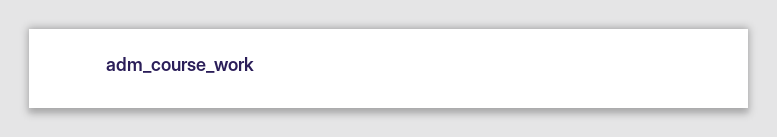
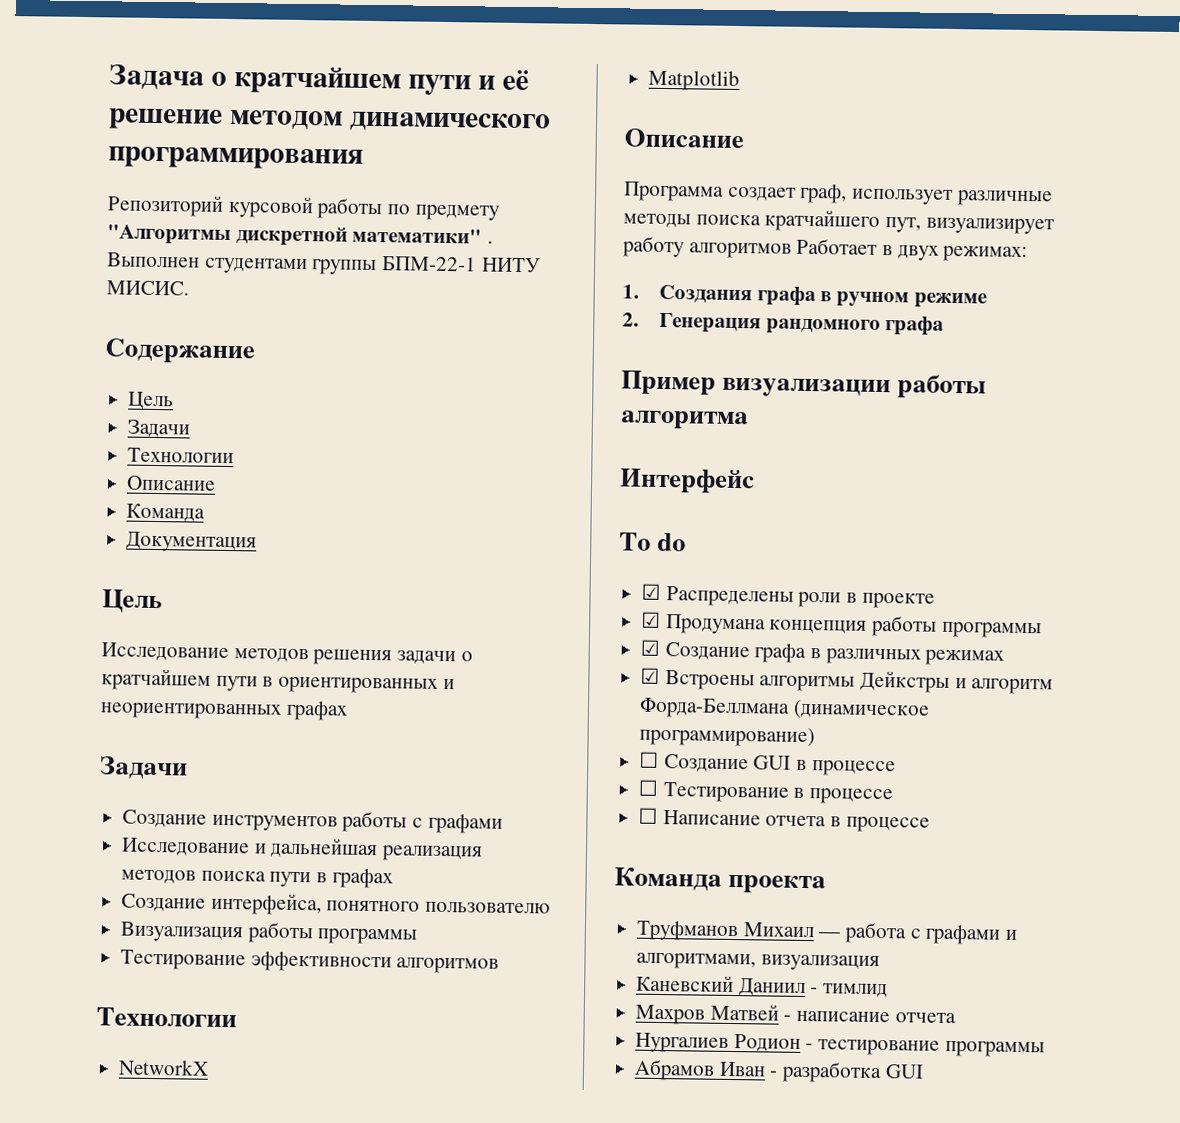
[106,57,254,73] adm_course_work -> [109,64,529,96] [108,108,551,134] [108,146,364,170] [107,194,500,221] [107,224,494,247] [107,252,541,276] [106,280,189,296] [105,338,256,365] [128,391,175,411] [127,419,191,438] [127,447,235,464] [126,475,217,491] [126,503,206,522] [126,531,258,553] [102,589,162,614] [101,642,473,666] [101,668,455,694] [100,700,348,721] [99,756,188,780] [122,809,503,834] [121,837,484,862] [121,868,393,889] [121,892,552,916] [120,921,418,945] [120,949,500,974] [96,1007,237,1028] [118,1059,210,1076] [648,69,741,92] [624,128,744,149] [623,181,1053,207] [623,209,1054,235] [622,236,1029,263] [622,284,987,309] [622,312,945,336] [621,370,987,400] [620,410,749,431] [619,468,755,495] [619,532,687,552] [641,583,935,609] [641,611,1042,639] [640,639,1005,666] [640,667,1054,695] [639,697,930,720] [639,725,816,748] [639,751,896,777] [638,779,894,805] [638,807,930,833] [614,867,827,895] [636,920,1018,945] [636,952,880,972] [636,974,889,998] [635,1003,956,1025] [635,1032,1045,1058] [634,1059,924,1084] Задача о кратчайшем пути и её решение методом динамического программирования // Репозиторий курсовой работы по предмету "Алгоритмы дискретной математики" . Выполнен студентами группы БПМ-22-1 НИТУ МИСИС. // Содержание // Цель // Задачи // Технологии // Описание // Команда // Документация // Цель // Исследование методов решения задачи о кратчайшем пути в ориентированных и неориентированных графах // Задачи // Создание инструментов работы с графами // Исследование и дальнейшая реализация методов поиска пути в графах // Создание интерфейса, понятного пользователю // Визуализация работы программы // Тестирование эффективности алгоритмов // Технологии // NetworkX // Matplotlib // Описание // Программа создает граф, использует различные методы поиска кратчайшего пут, визуализирует работу алгоритмов Работает в двух режимах: // 1. Создания графа в ручном режиме // 2. Генерация рандомного графа // Пример визуализации работы алгоритма // Интерфейс // To do // ☑ Распределены роли в проекте // ☑ Продумана концепция работы программы // ☑ Создание графа в различных режимах // ☑ Встроены алгоритмы Дейкстры и алгоритм Форда-Беллмана (динамическое программирование) // ☐ Создание GUI в процессе // ☐ Тестирование в процессе // ☐ Написание отчета в процессе // Команда проекта // Труфманов Михаил — работа с графами и алгоритмами, визуализация // Каневский Даниил - тимлид // Махров Матвей - написание отчета // Нургалиев Родион - тестирование программы // Абрамов Иван - разработка GUI

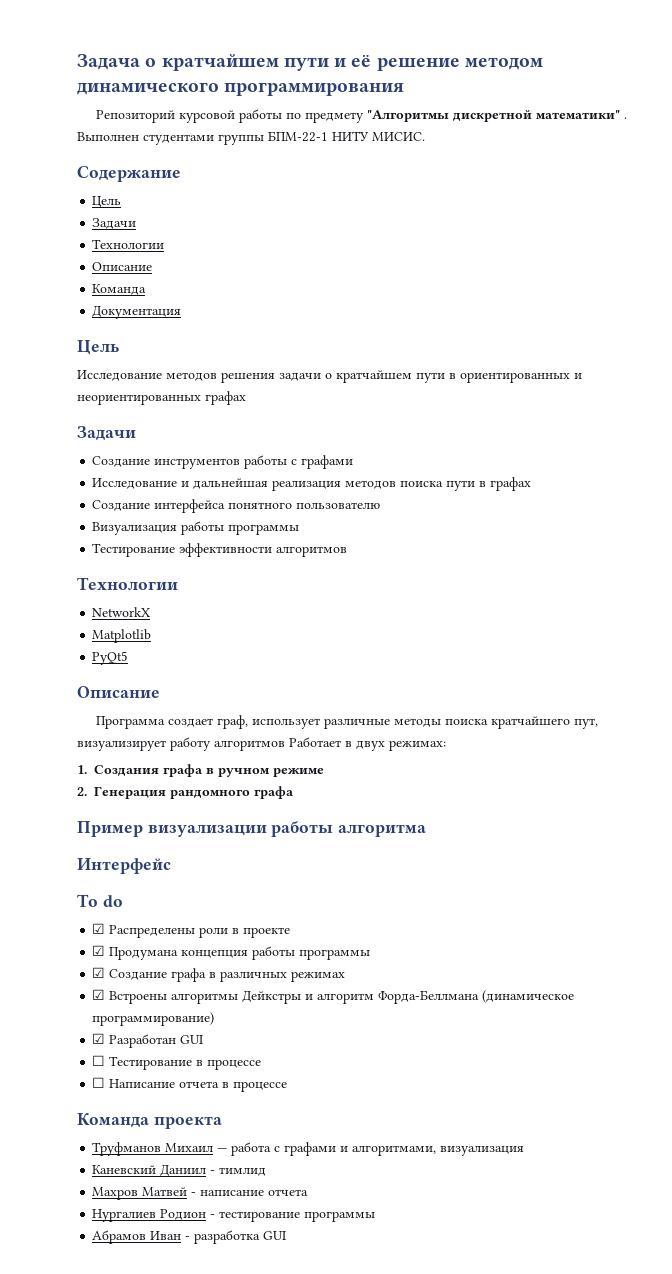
[210,892,322,916] интерфейса, -> [154,499,226,513] интерфейса
(741, 80) none -> [92,651,129,665] // PyQt5
[639,751,896,777] ☐ Создание GUI в процессе -> [92,1033,204,1048] ☑ Разработан GUI

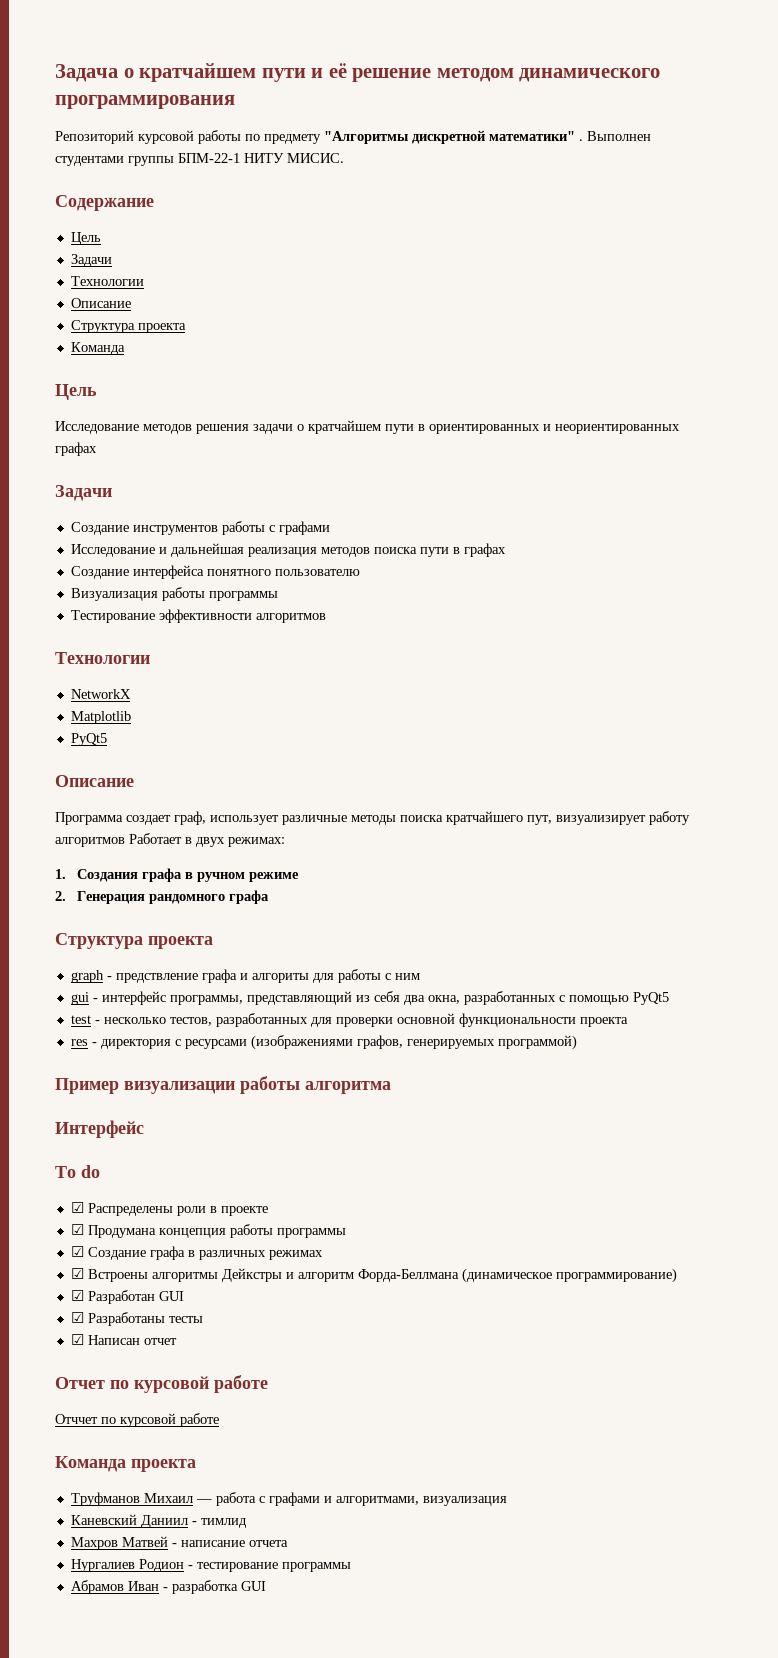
[92,284,147,295] [92,305,182,319] // Команда // Документация -> [70,320,186,333] [70,342,125,355] // Структура проекта // Команда
(294, 792) none -> [55,933,213,949] [70,969,420,983] [70,991,669,1005] [70,1013,628,1027] [70,1035,577,1050] // Структура проекта // graph - предствление графа и алгориты для работы с ним // gui - интерфейс программы, представляющий из себя два окна, разработанных с помощью PyQt5 // test - несколько тестов, разработанных для проверки основной функциональности проекта // res - директория с ресурсами (изображениями графов, генерируемых программой)
[92,1055,262,1070] [92,1077,288,1092] ☐ Тестирование в процессе // ☐ Написание отчета в процессе -> [70,1312,203,1326] [70,1334,177,1345] [55,1375,268,1393] [55,1413,219,1427] ☑ Разработаны тесты // ☑ Написан отчет // Отчет по курсовой работе // Отччет по курсовой работе

